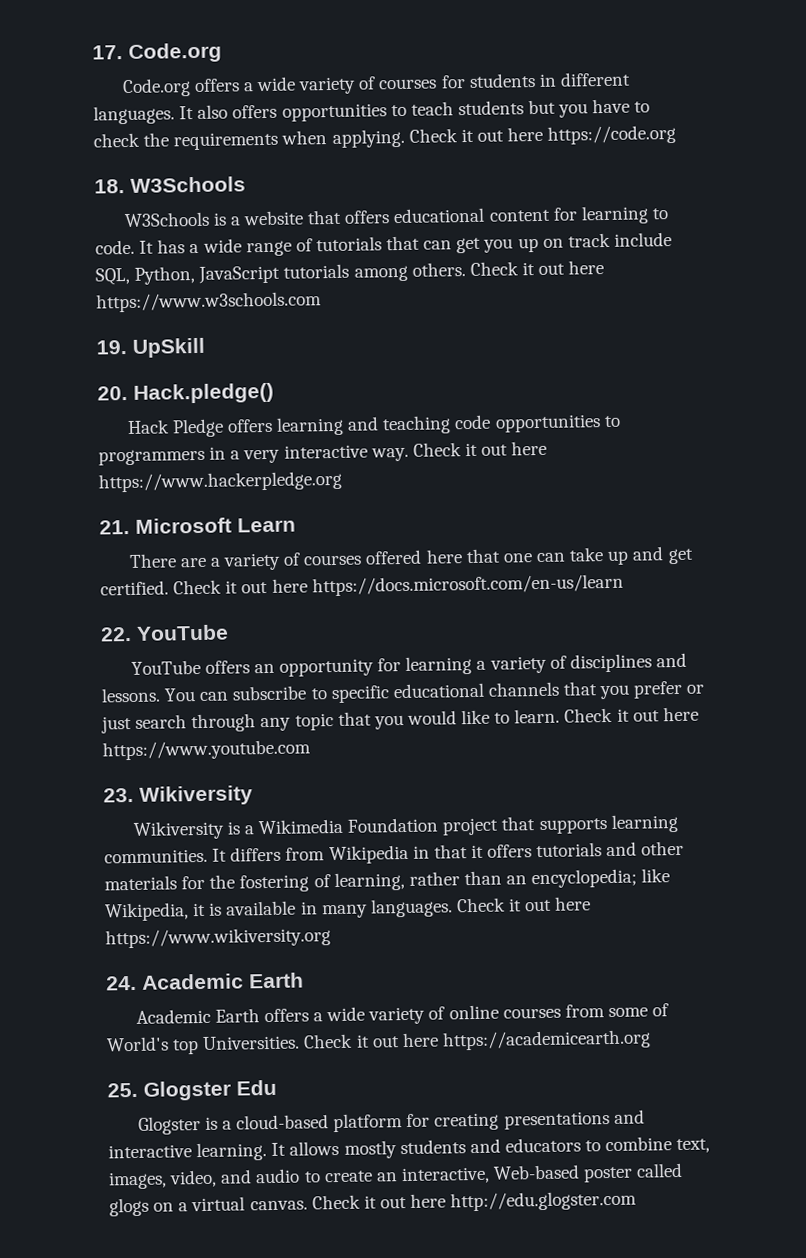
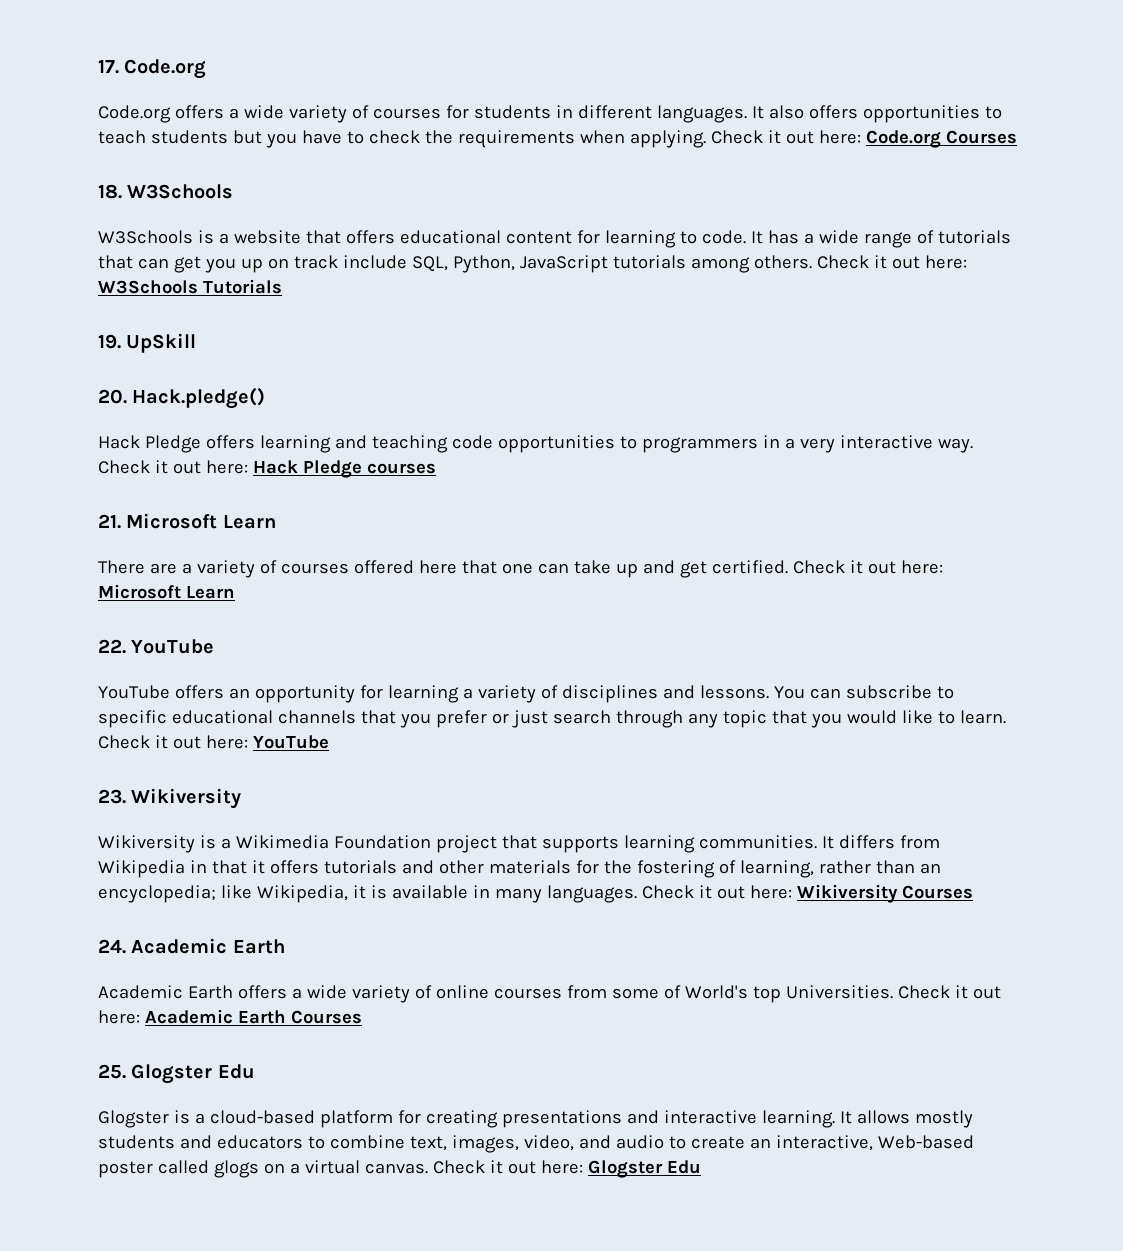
[507,124,677,145] here https://code.org -> [818,130,1017,148] here: Code.org Courses
[568,260,605,275] [96,291,322,313] here https://www.w3schools.com -> [924,255,967,269] [98,279,282,294] here: W3Schools Tutorials
[511,440,548,456] [98,470,342,493] here https://www.hackerpledge.org -> [205,460,436,478] here: Hack Pledge courses
[271,573,624,597] here https://docs.microsoft.com/en-us/learn -> [900,560,943,574] [98,584,235,599] here: Microsoft Learn
[662,706,699,722] [102,739,311,761] here https://www.youtube.com -> [205,735,329,749] here: YouTube
[554,896,592,911] [105,927,331,949] here https://www.wikiversity.org -> [749,884,973,903] here: Wikiversity Courses
[401,1029,651,1051] here https://academicearth.org -> [98,1009,362,1024] here: Academic Earth Courses
[410,1190,638,1212] here http://edu.glogster.com -> [540,1160,701,1178] here: Glogster Edu

